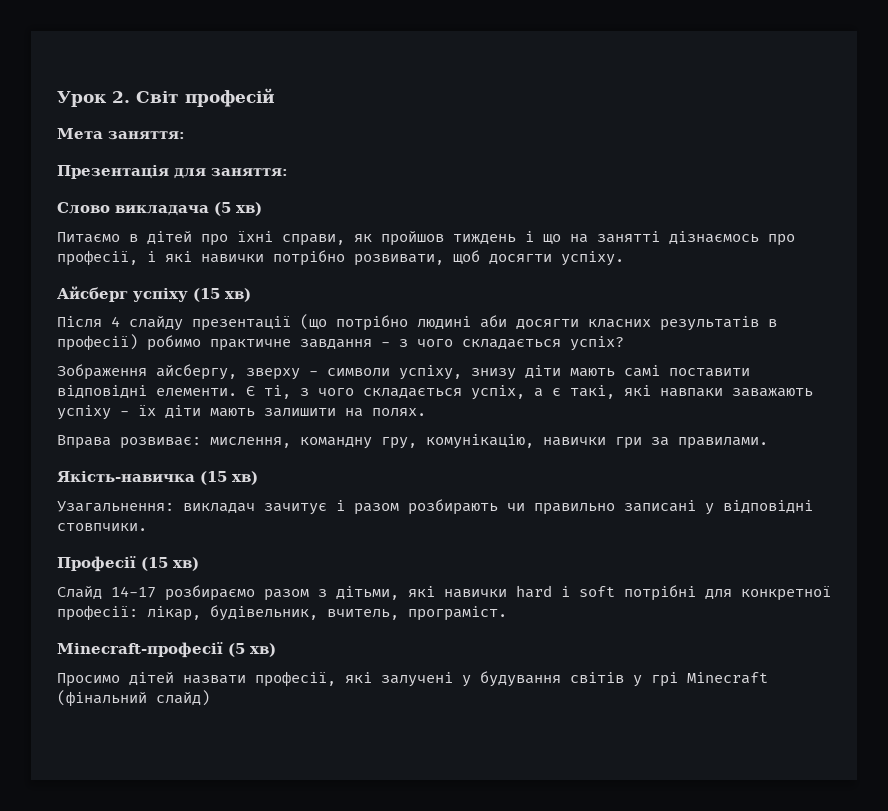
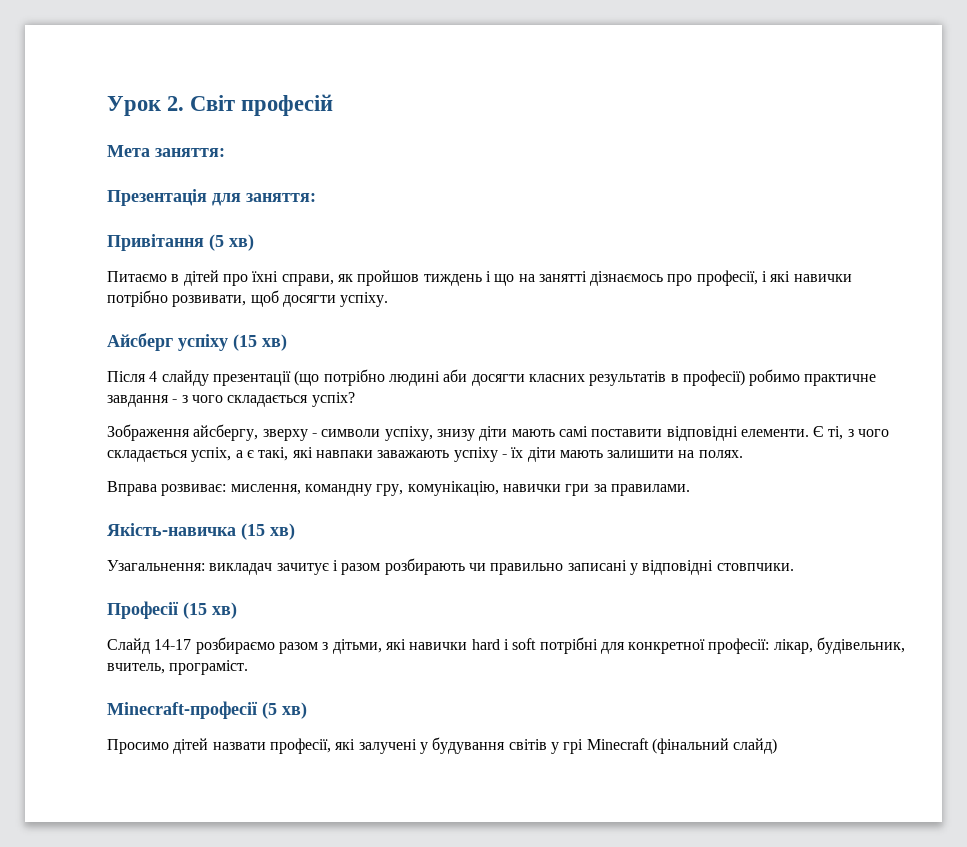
[57,202,209,216] Слово викладача -> [107,234,204,251] Привітання

